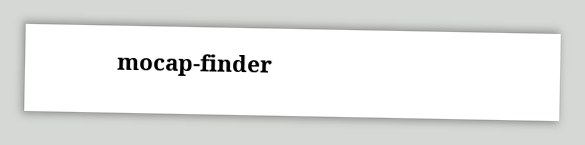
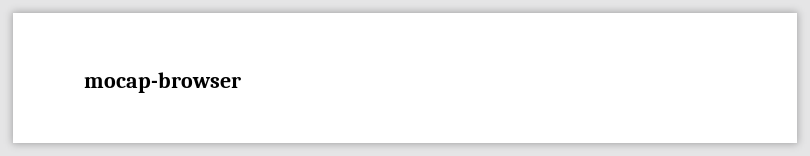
[116,52,273,78] mocap-finder -> [84,72,241,93] mocap-browser

